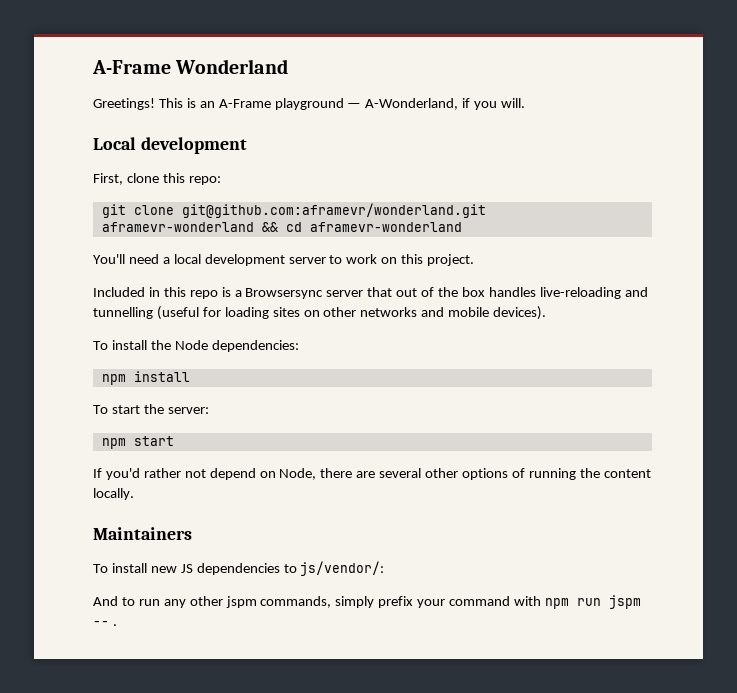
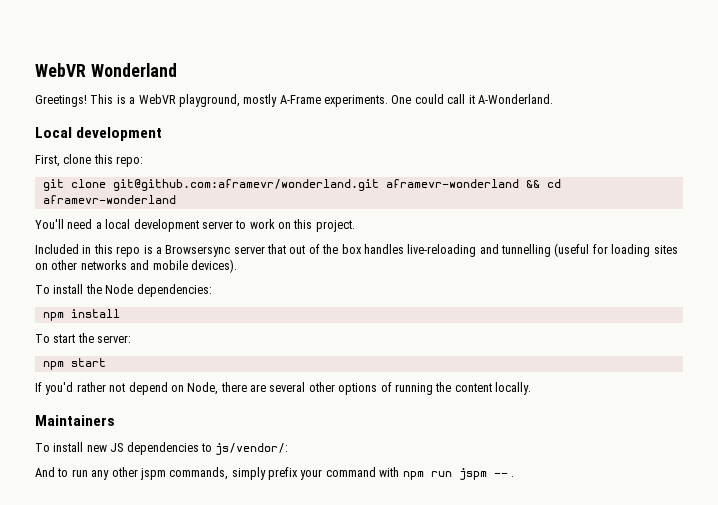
[92,60,171,74] A-Frame -> [35,63,86,77] WebVR
[199,98,526,110] an A-Frame playground — A-Wonderland, if you will. -> [129,94,553,107] a WebVR playground, mostly A-Frame experiments. One could call it A-Wonderland.

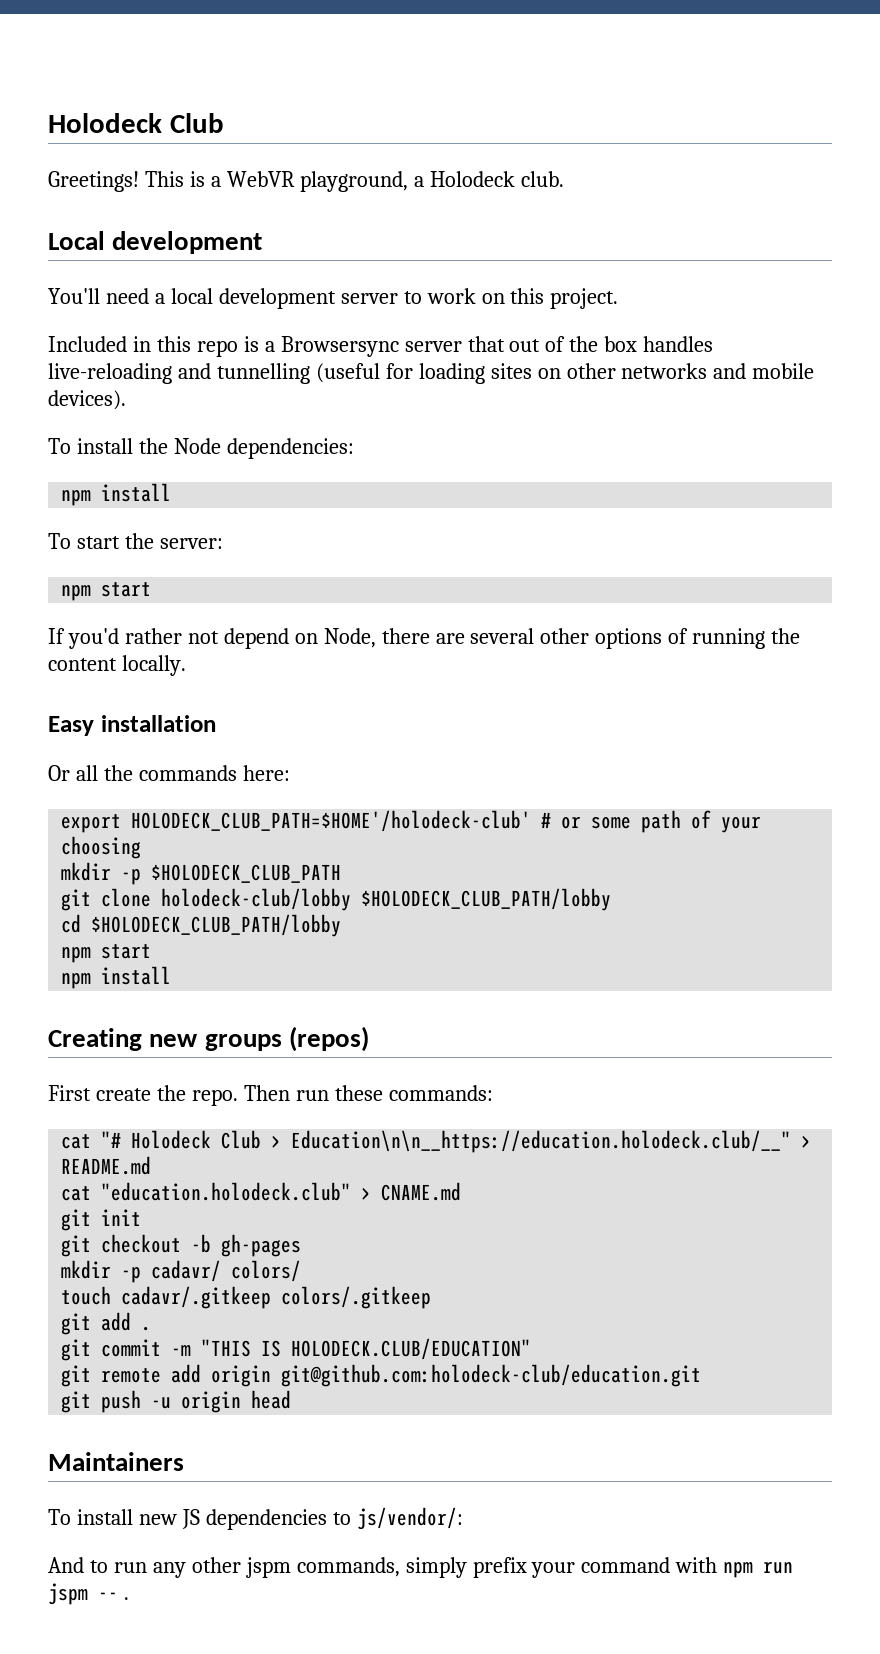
[35,63,177,77] WebVR Wonderland -> [48,113,224,133] Holodeck Club
[243,94,553,107] [35,127,163,141] [35,154,144,167] [42,179,561,191] [42,195,176,204] mostly A-Frame experiments. One could call it A-Wonderland. // Local development // First, clone this repo: // git clone git@github.com:aframevr/wonderland.git aframevr-wonderland && cd aframevr-wonderland -> [413,171,564,187] [48,231,263,254] a Holodeck club. // Local development
(531, 388) none -> [48,715,216,736] [48,765,290,781] [61,810,762,833] [61,836,142,859] [61,862,342,885] [61,888,612,911] [61,914,342,937] [61,944,152,963] [61,966,172,989] [48,1026,369,1052] [48,1085,493,1106] [61,1130,812,1153] [61,1156,152,1175] [61,1182,462,1201] [61,1209,142,1231] [61,1234,302,1257] [61,1260,302,1283] [61,1286,432,1309] [61,1312,152,1335] [61,1338,532,1361] [61,1364,702,1387] [61,1390,292,1413] // Easy installation // Or all the commands here: // export HOLODECK_CLUB_PATH=$HOME'/holodeck-club' # or some path of your choosing // mkdir -p $HOLODECK_CLUB_PATH // git clone holodeck-club/lobby $HOLODECK_CLUB_PATH/lobby // cd $HOLODECK_CLUB_PATH/lobby // npm start // npm install // Creating new groups (repos) // First create the repo. Then run these commands: // cat "# Holodeck Club > Education\n\n__https://education.holodeck.club/__" > README.md // cat "education.holodeck.club" > CNAME.md // git init // git checkout -b gh-pages // mkdir -p cadavr/ colors/ // touch cadavr/.gitkeep colors/.gitkeep // git add . // git commit -m "THIS IS HOLODECK.CLUB/EDUCATION" // git remote add origin git@github.com:holodeck-club/education.git // git push -u origin head

